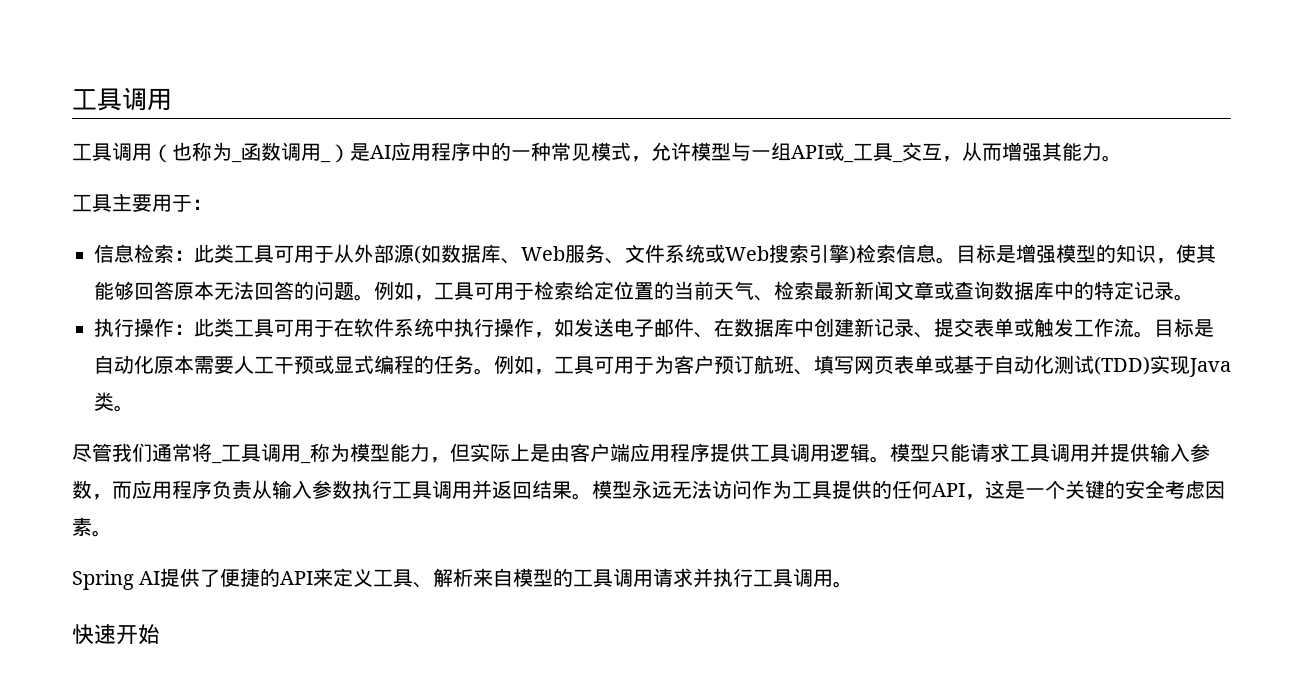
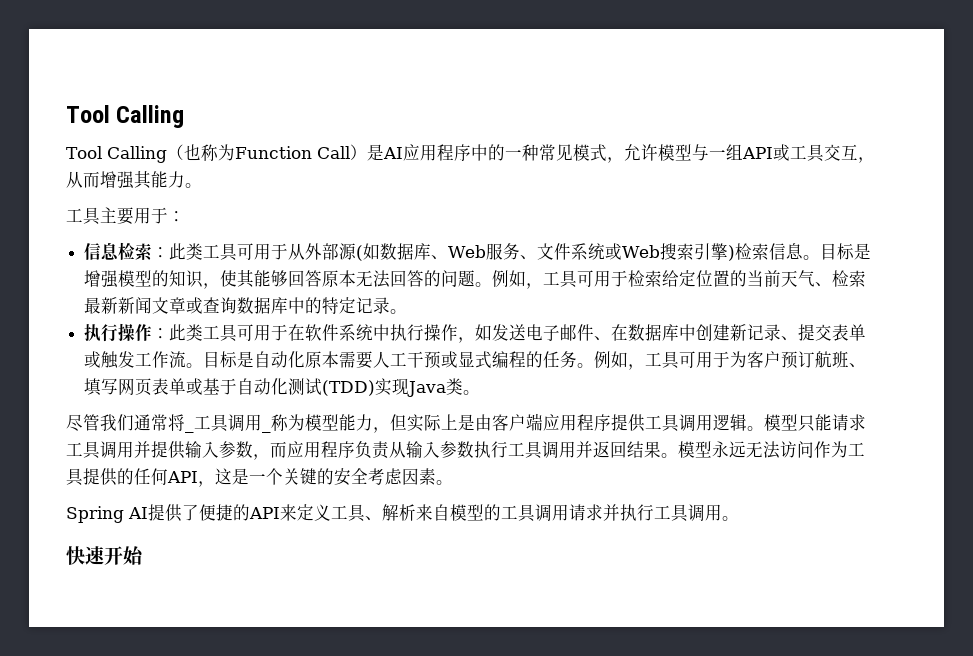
[72,87,172,111] [72,142,331,163] 工具调用 // 工具调用（也称为_函数调用_ -> [66,105,185,128] [66,144,350,163] Tool Calling // Tool Calling（也称为Function Call
[843,143,903,163] _工具_ -> [789,144,825,162] 工具

